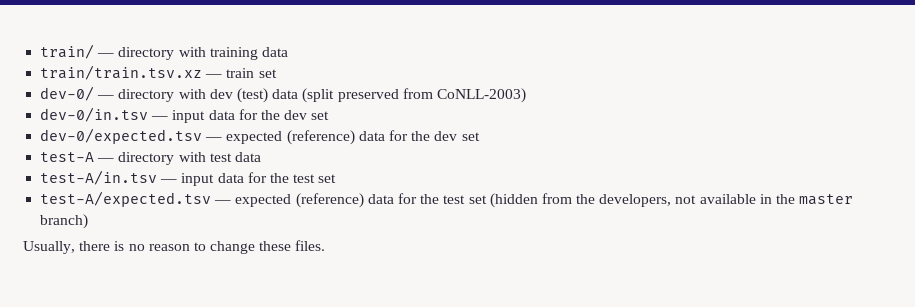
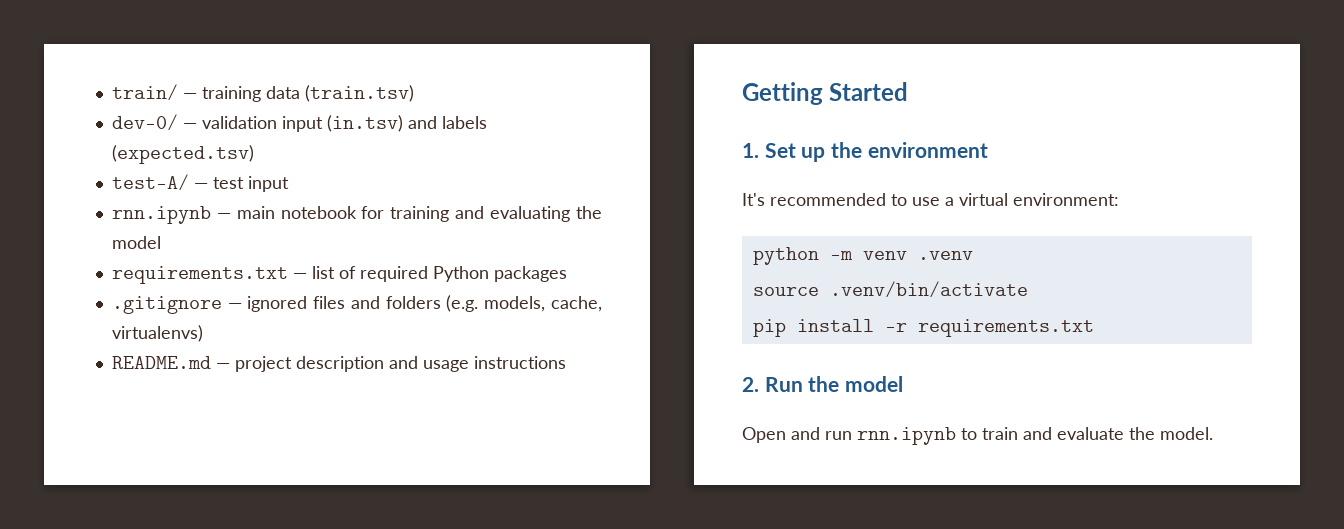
[118,47,206,60] directory with -> (197, 96) none
[40,65,277,80] [40,86,526,103] [40,107,330,123] [40,128,480,145] [40,152,261,165] [40,170,337,186] [40,191,854,208] [40,214,89,229] [23,240,326,254] // train/train.tsv.xz — train set // dev-0/ — directory with dev (test) data (split preserved from CoNLL-2003) // dev-0/in.tsv — input data for the dev set // dev-0/expected.tsv — expected (reference) data for the dev set // test-A — directory with test data // test-A/in.tsv — input data for the test set // test-A/expected.tsv — expected (reference) data for the test set (hidden from the developers, not available in the master branch) // Usually, there is no reason to change these files. -> [304,85,414,102] [111,114,487,132] [111,145,254,164] [111,174,289,192] [111,206,602,224] [111,236,161,249] [111,266,567,284] [111,295,602,314] [111,325,203,342] [111,356,566,372] [742,82,909,105] [742,142,988,162] [742,193,1119,206] [752,247,973,265] [752,281,1028,298] [752,319,1094,337] [742,376,904,392] [742,427,1213,445] (train.tsv) // dev-0/ — validation input (in.tsv) and labels (expected.tsv) // test-A/ — test input // rnn.ipynb — main notebook for training and evaluating the model // requirements.txt — list of required Python packages // .gitignore — ignored files and folders (e.g. models, cache, virtualenvs) // README.md — project description and usage instructions // Getting Started // 1. Set up the environment // It's recommended to use a virtual environment: // python -m venv .venv // source .venv/bin/activate // pip install -r requirements.txt // 2. Run the model // Open and run rnn.ipynb to train and evaluate the model.

